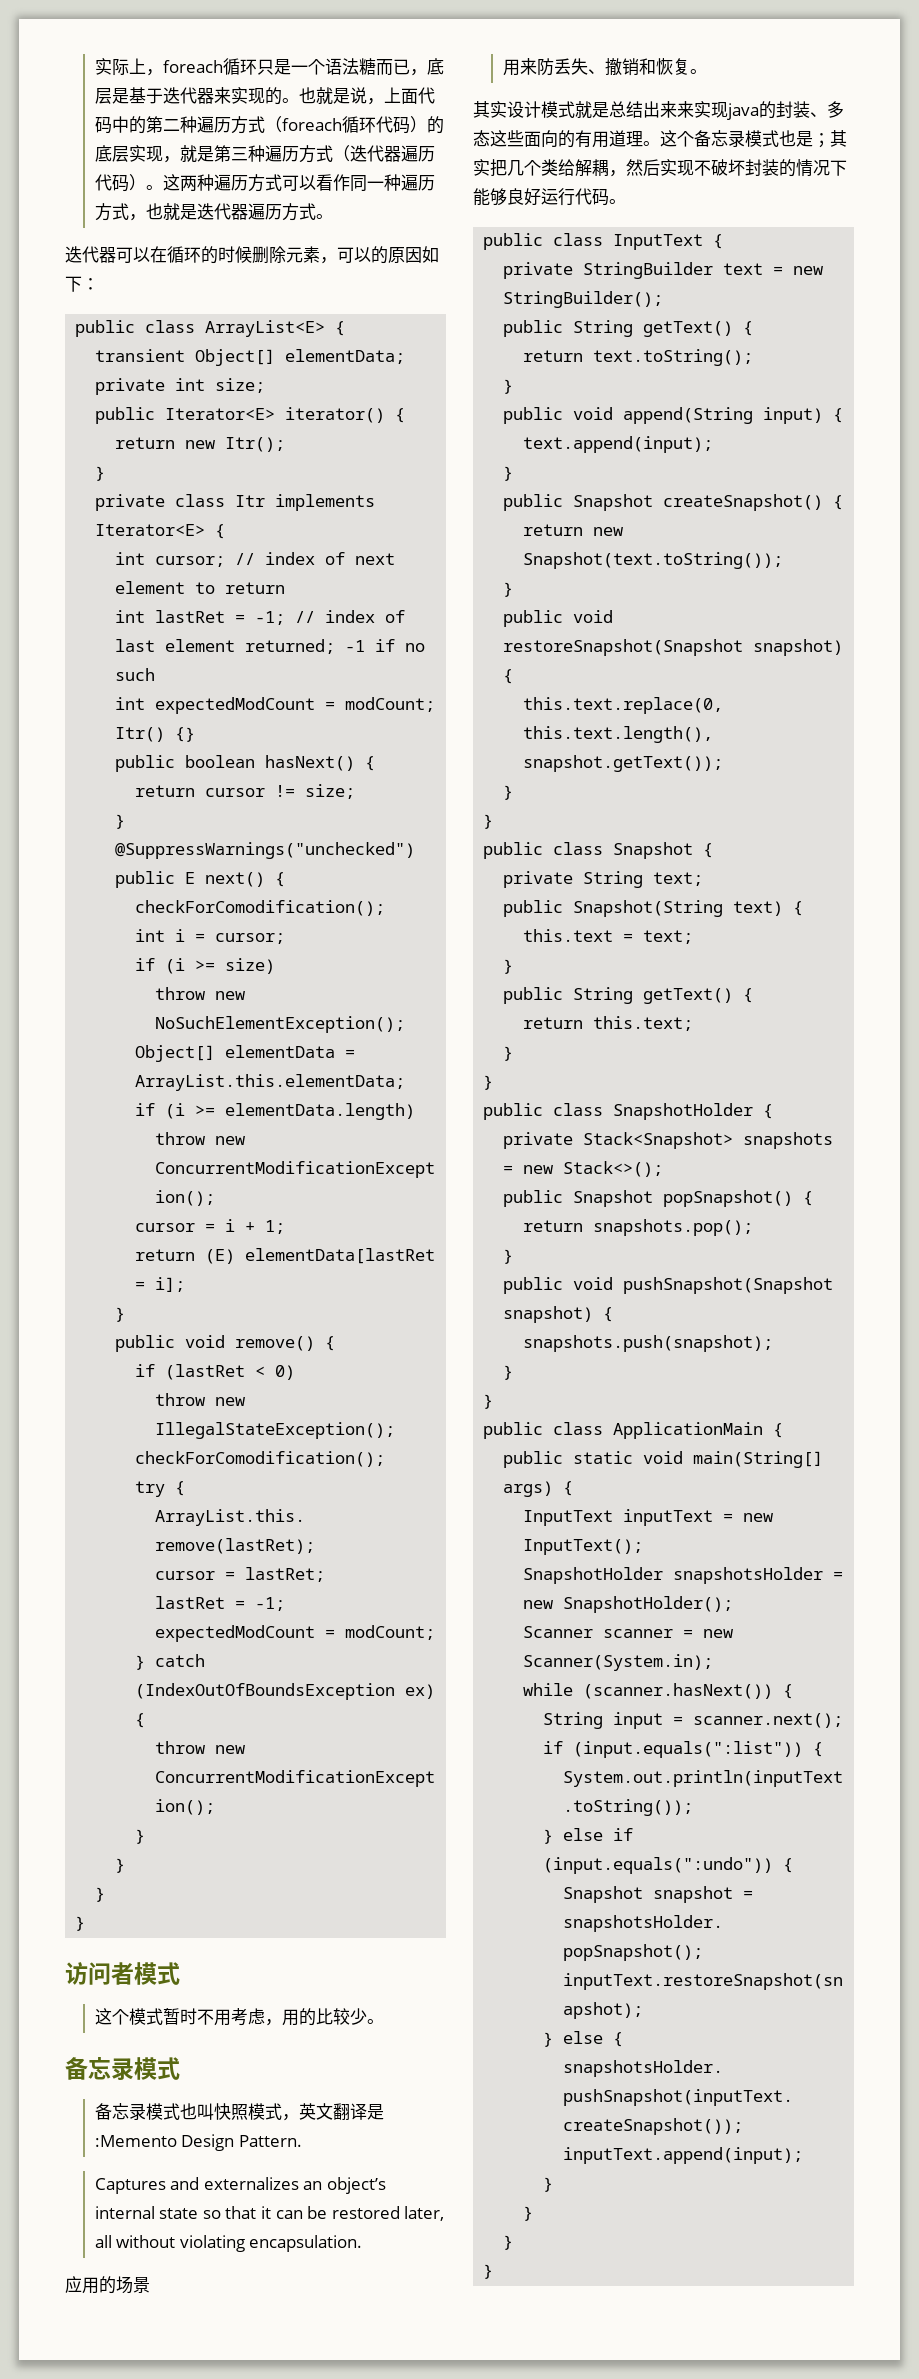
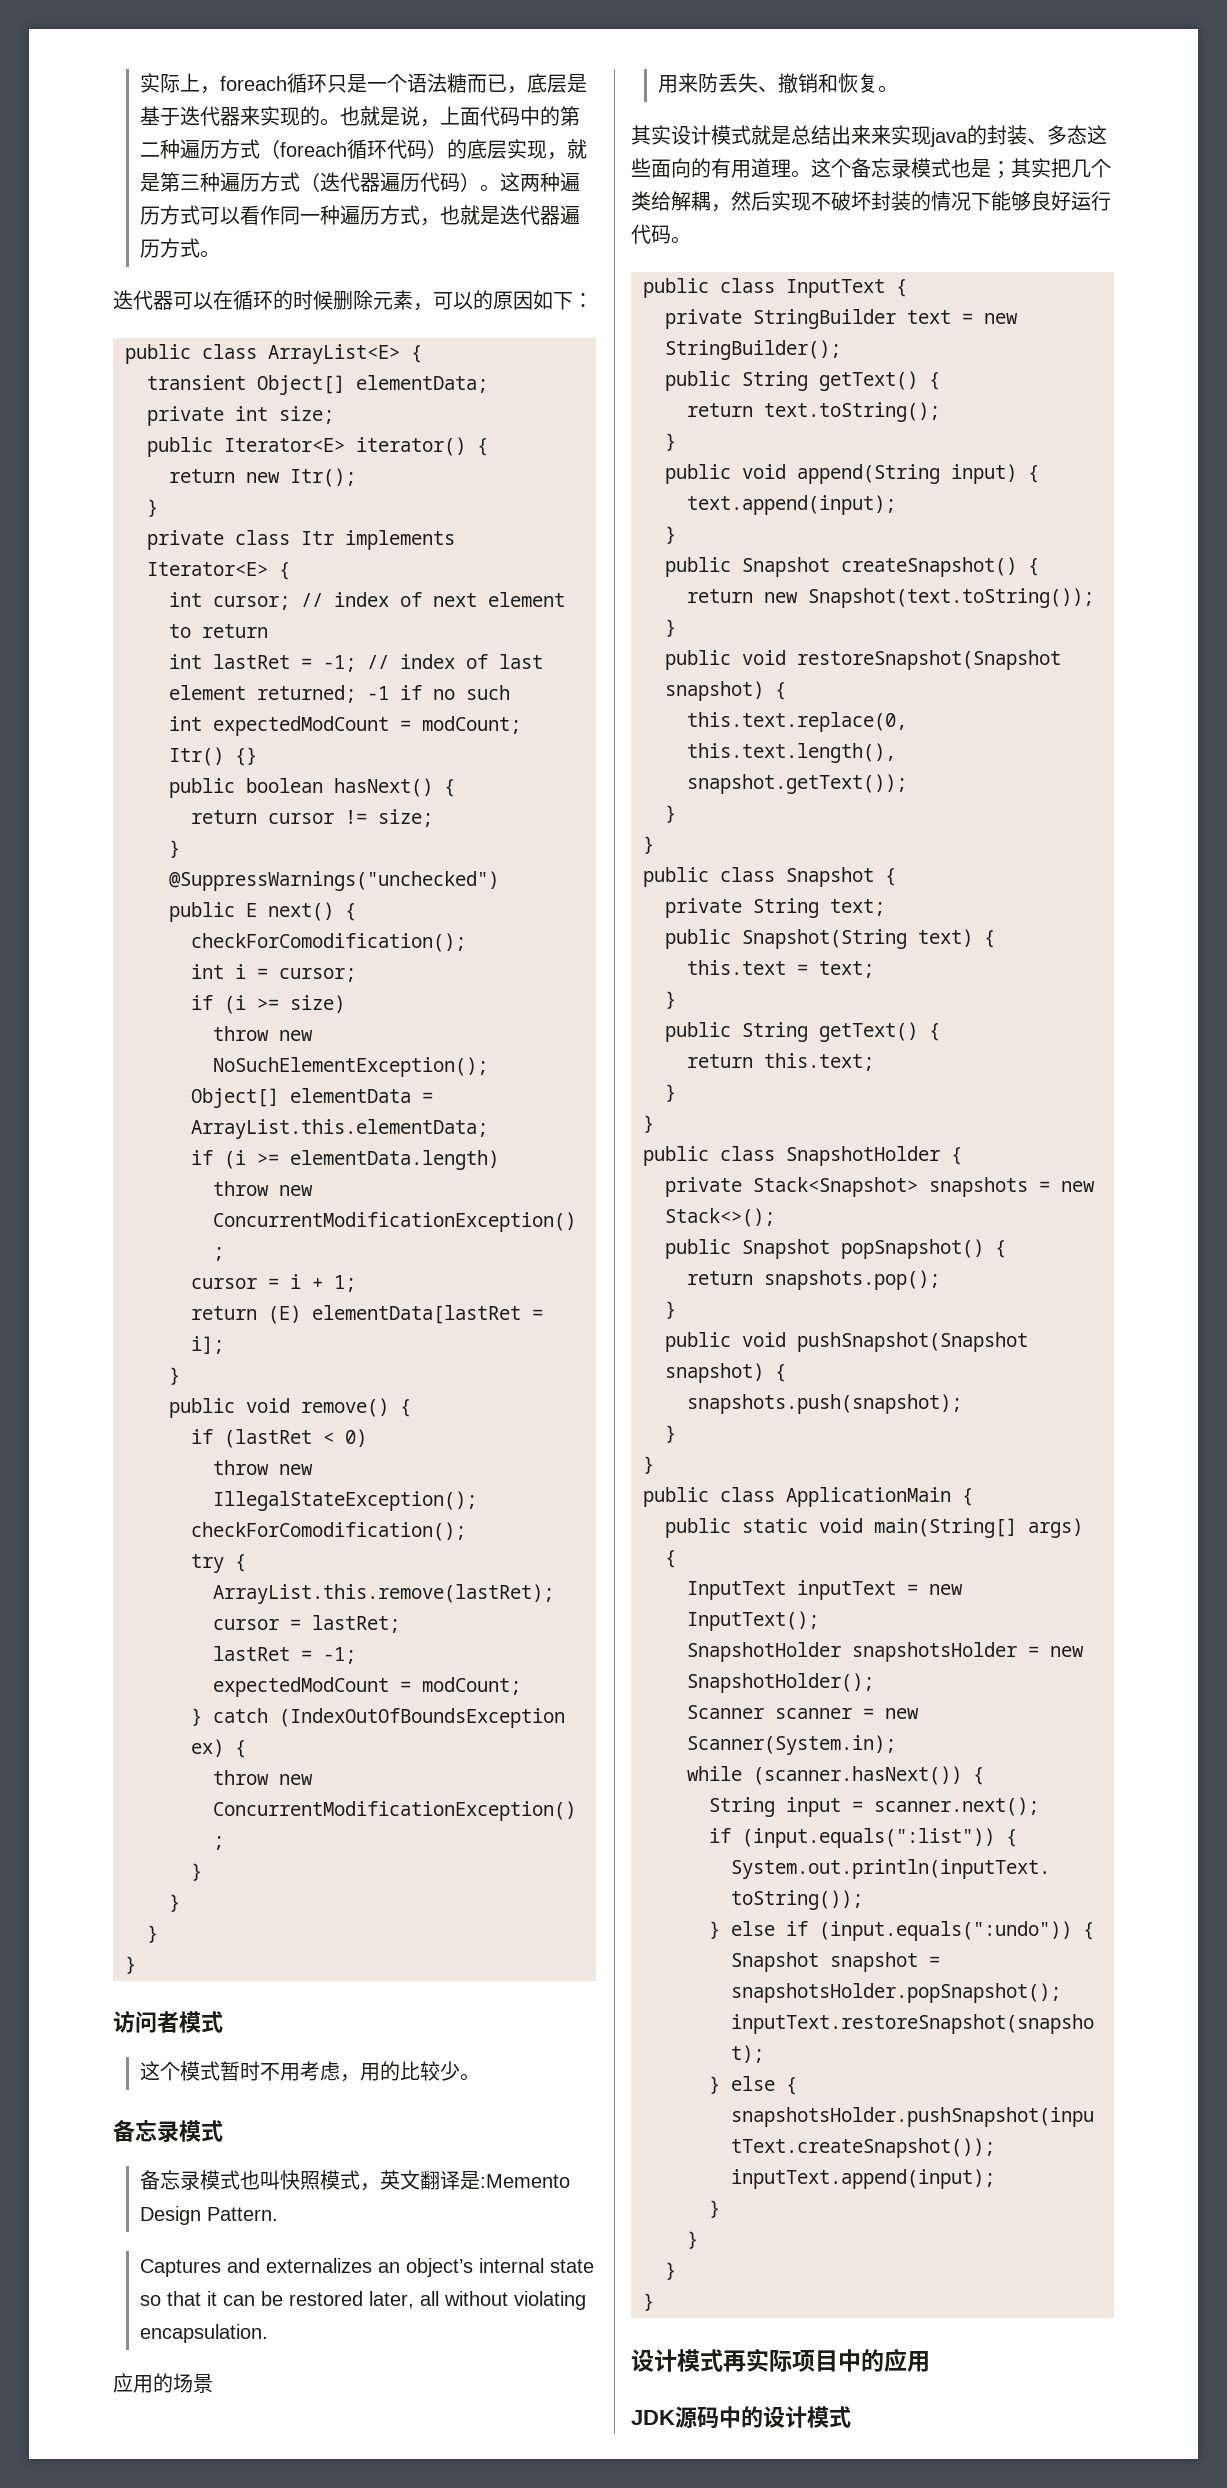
(494, 2271) none -> [631,2348,930,2372] [631,2406,851,2429] // 设计模式再实际项目中的应用 // JDK源码中的设计模式

